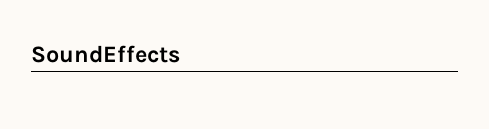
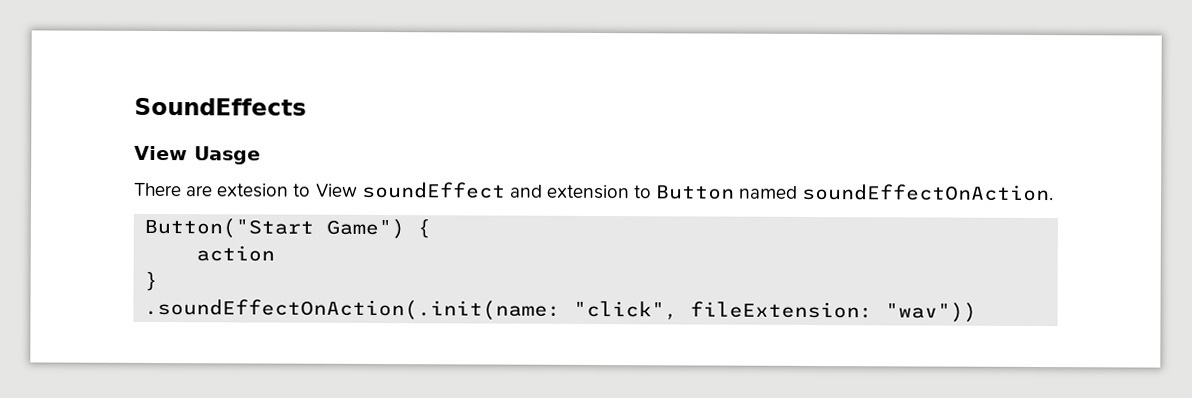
(180, 54) none -> [134,145,261,165] [134,181,1055,202] [144,217,432,240] [196,245,276,262] [144,271,159,292] [144,298,978,323] // View Uasge // There are extesion to View soundEffect and extension to Button named soundEffectOnAction. // Button("Start Game") { // action // } // .soundEffectOnAction(.init(name: "click", fileExtension: "wav"))

